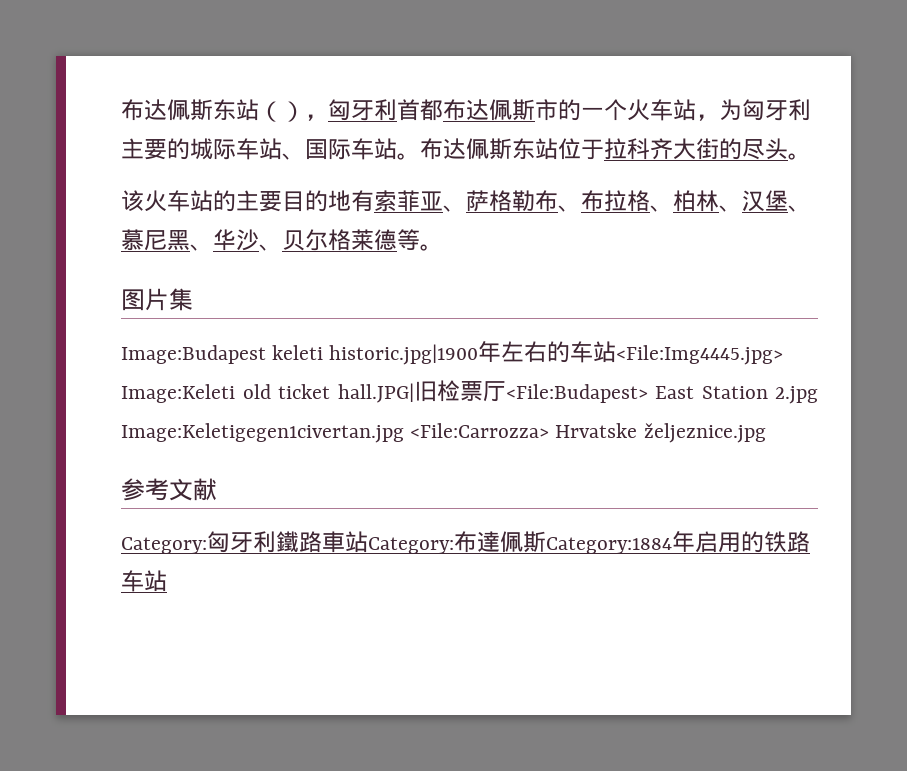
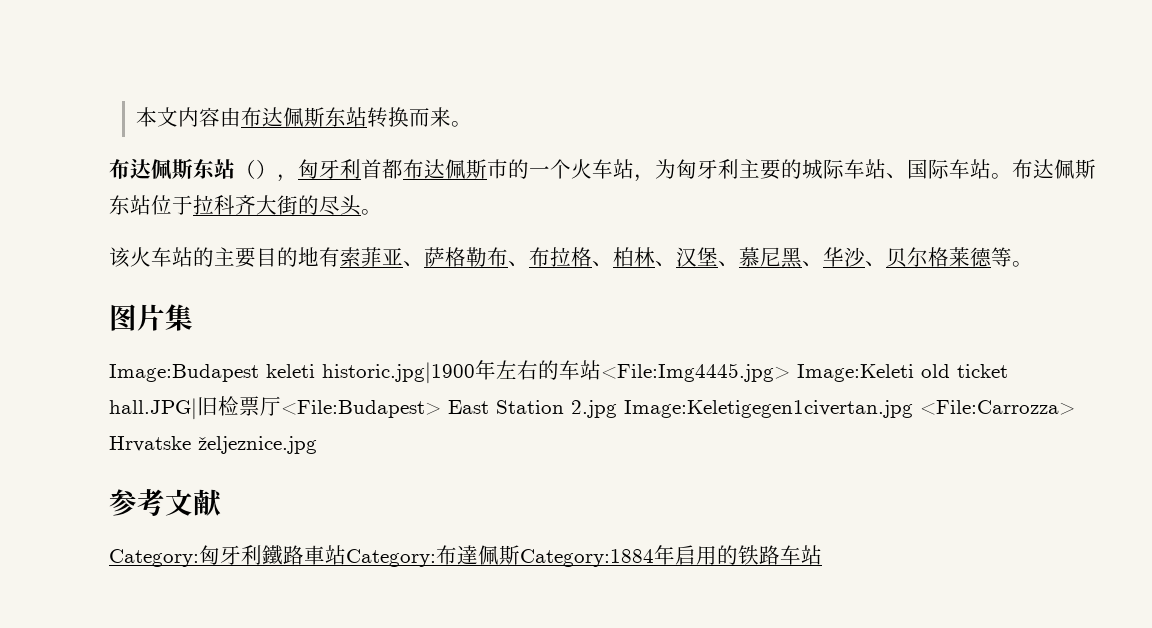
(121, 110) none -> [136,107,473,128] 本文内容由布达佩斯东站转换而来。 //

